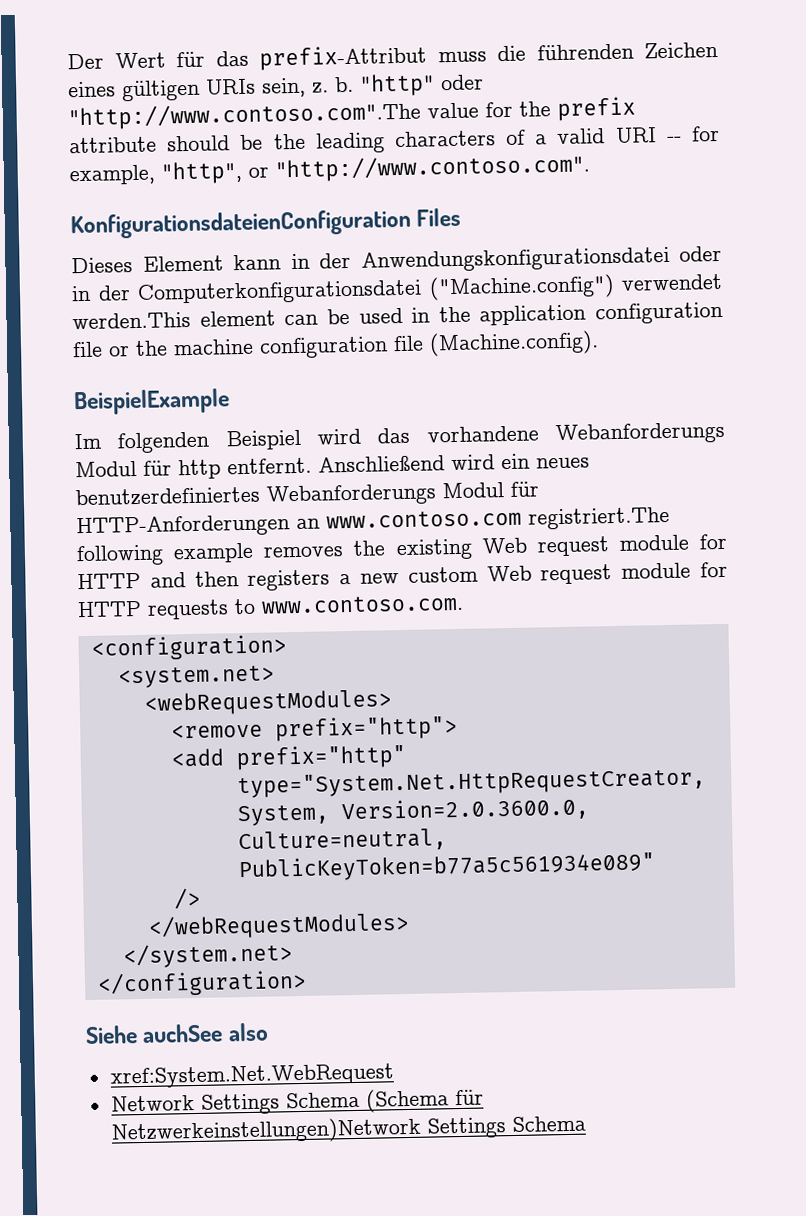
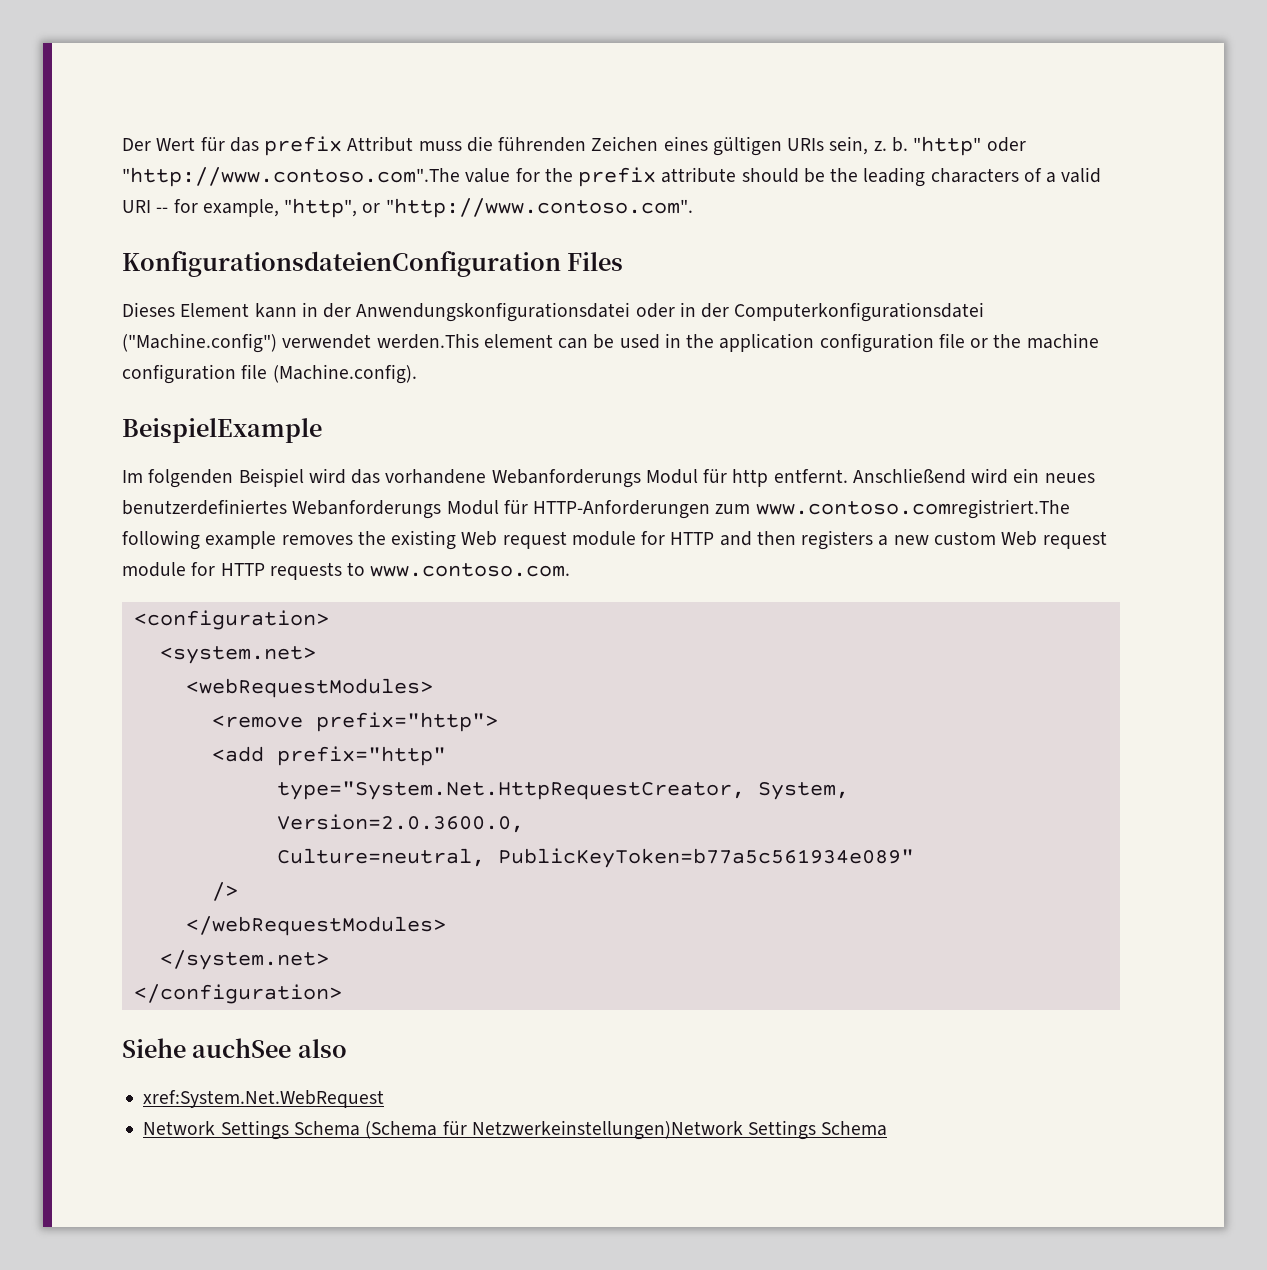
[259,44,427,71] prefix-Attribut -> [264,136,414,156] prefix Attribut
[296,506,670,530] an www.contoso.com registriert.The -> [715,499,1070,519] zum www.contoso.comregistriert.The

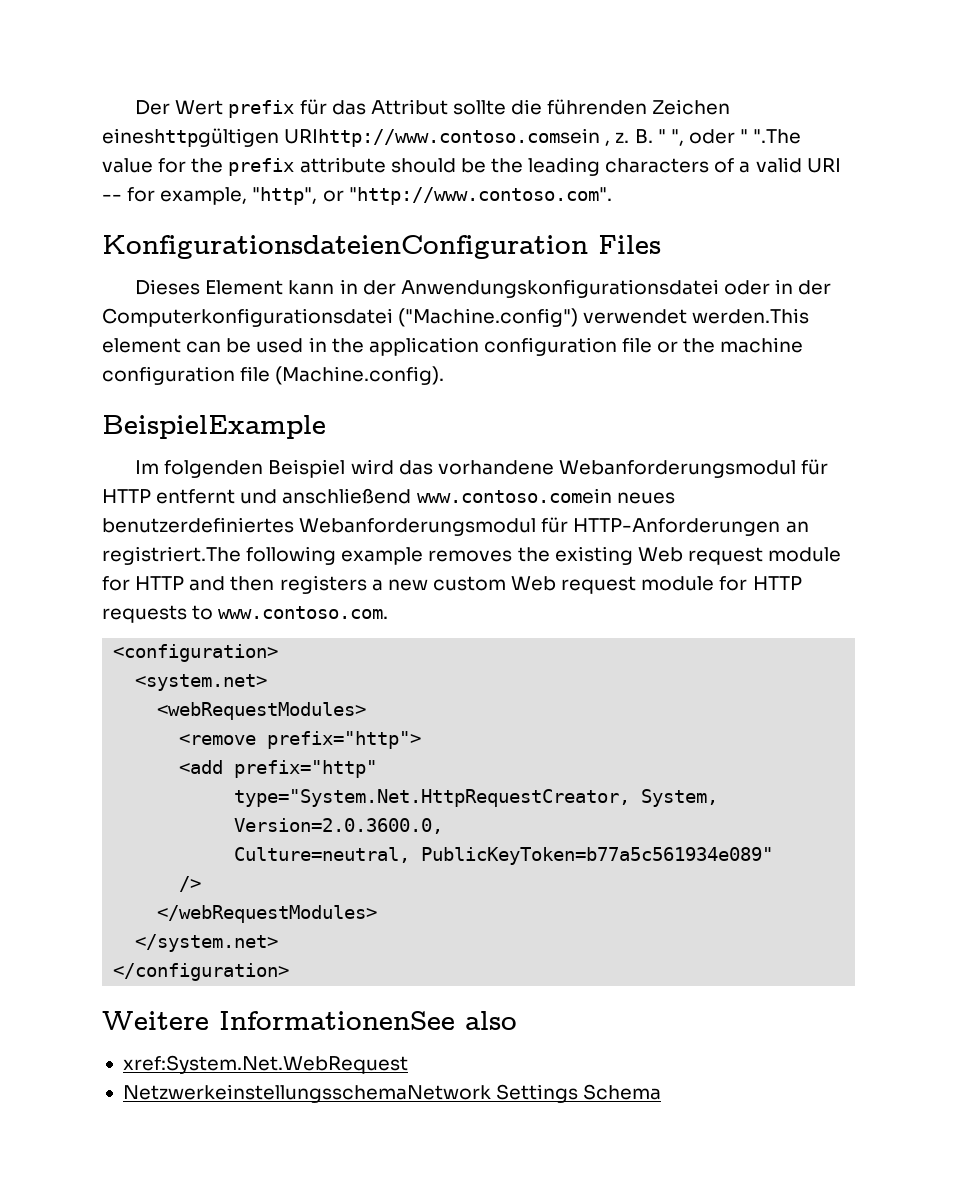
(196, 144) none -> [228,100,295,118] prefix
[264,136,1026,156] [122,167,460,187] prefix Attribut muss die führenden Zeichen eines gültigen URIs sein, z. b. "http" oder "http://www.contoso.com".The -> [370,99,731,115] [102,128,802,147] Attribut sollte die führenden Zeichen eineshttpgültigen URIhttp://www.contoso.comsein , z. B. " ", oder " ".The
[491,468,1095,488] [122,499,1070,519] Webanforderungs Modul für http entfernt. Anschließend wird ein neues benutzerdefiniertes Webanforderungs Modul für HTTP-Anforderungen zum www.contoso.comregistriert.The -> [558,459,829,478] [102,488,675,504] [102,517,809,536] [102,546,241,565] Webanforderungsmodul für HTTP entfernt und anschließend www.contoso.comein neues benutzerdefiniertes Webanforderungsmodul für HTTP-Anforderungen an registriert.The
[122,1038,292,1058] Siehe auchSee -> [102,1011,455,1030] Weitere InformationenSee
[143,1120,888,1140] Network Settings Schema (Schema für Netzwerkeinstellungen)Network Settings Schema -> [122,1084,662,1103] NetzwerkeinstellungsschemaNetwork Settings Schema

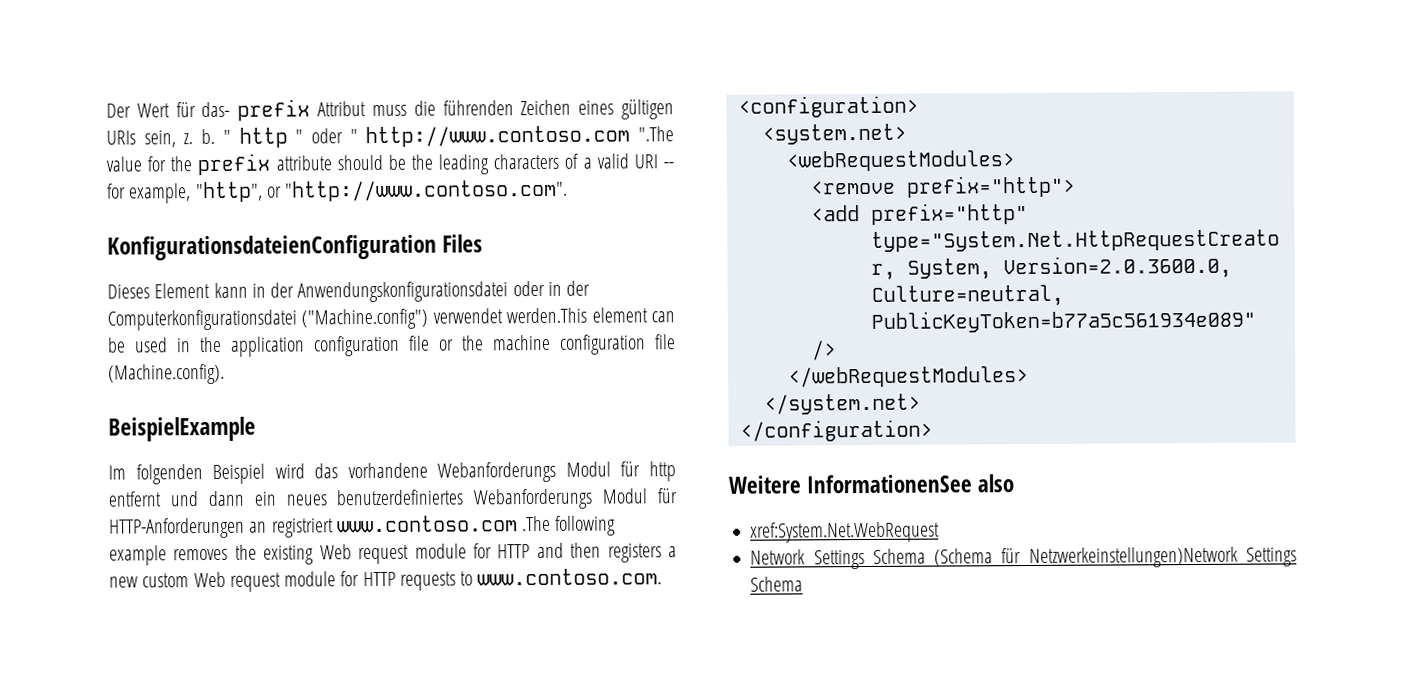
[228,99,731,118] [102,128,684,147] prefix für das Attribut sollte die führenden Zeichen eineshttpgültigen URIhttp://www.contoso.comsein , z. B. " ", -> [175,99,674,121] [106,127,304,148] für das- prefix Attribut muss die führenden Zeichen eines gültigen URIs sein, z. b. " http "
(749, 136) none -> [365,125,631,148] http://www.contoso.com
[558,459,829,478] [102,488,675,504] [102,517,809,536] [102,546,241,565] Webanforderungsmodul für HTTP entfernt und anschließend www.contoso.comein neues benutzerdefiniertes Webanforderungsmodul für HTTP-Anforderungen an registriert.The -> [437,461,676,483] [108,488,677,510] [109,515,552,539] Webanforderungs Modul für http entfernt und dann ein neues benutzerdefiniertes Webanforderungs Modul für HTTP-Anforderungen an registriert www.contoso.com .The
[122,1084,662,1103] NetzwerkeinstellungsschemaNetwork Settings Schema -> [750,546,1297,570] [750,576,804,592] Network Settings Schema (Schema für Netzwerkeinstellungen)Network Settings Schema

